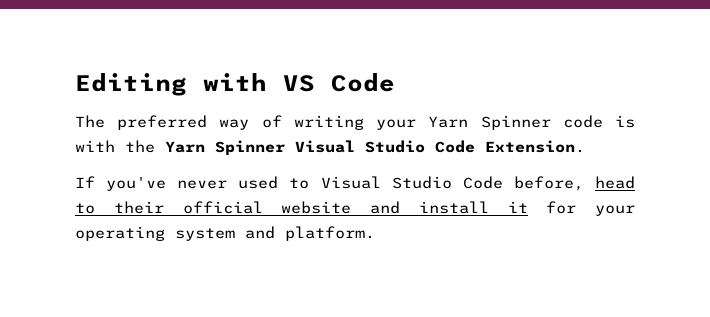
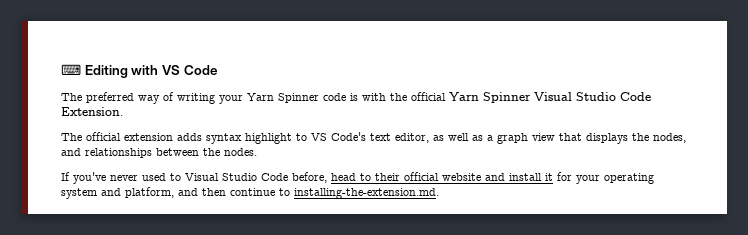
(75, 84) none -> [61,64,81,75] ⌨
(155, 146) none -> [411,92,446,101] official
(585, 146) none -> [61,132,686,144] [61,148,257,158] // The official extension adds syntax highlight to VS Code's text editor, as well as a graph view that displays the nodes, and relationships between the nodes.
[285,226,375,241] platform. -> [125,187,439,199] platform, and then continue to installing-the-extension.md.

